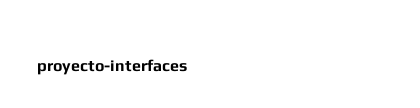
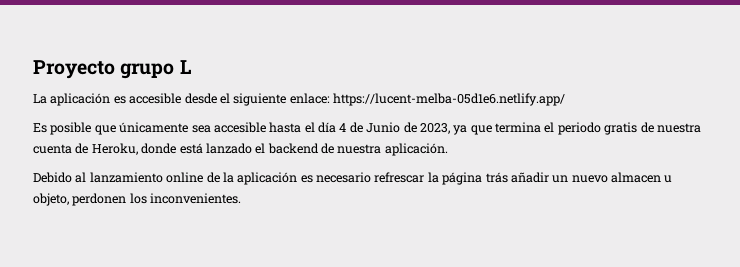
[37,59,187,75] proyecto-interfaces -> [33,60,191,79] [33,93,565,106] [33,122,701,135] [33,143,448,156] [33,172,673,185] [33,193,242,206] Proyecto grupo L // La aplicación es accesible desde el siguiente enlace: https://lucent-melba-05d1e6.netlify.app/ // Es posible que únicamente sea accesible hasta el día 4 de Junio de 2023, ya que termina el periodo gratis de nuestra cuenta de Heroku, donde está lanzado el backend de nuestra aplicación. // Debido al lanzamiento online de la aplicación es necesario refrescar la página trás añadir un nuevo almacen u objeto, perdonen los inconvenientes.

